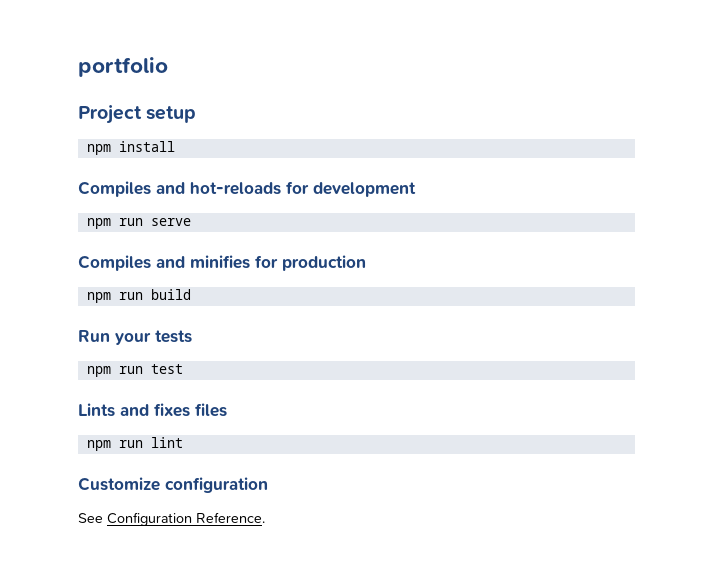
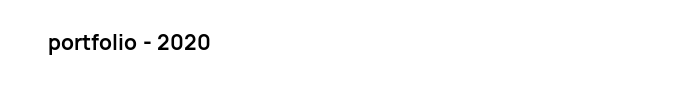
[78,105,197,124] [86,141,175,155] [78,181,416,197] [86,218,191,229] [78,255,366,271] [86,289,191,303] [78,330,192,345] [86,364,183,377] [78,403,227,417] [86,437,183,451] [78,477,268,493] [78,512,265,526] // Project setup // npm install // Compiles and hot-reloads for development // npm run serve // Compiles and minifies for production // npm run build // Run your tests // npm run test // Lints and fixes files // npm run lint // Customize configuration // See Configuration Reference. -> [142,34,212,50] - 2020

